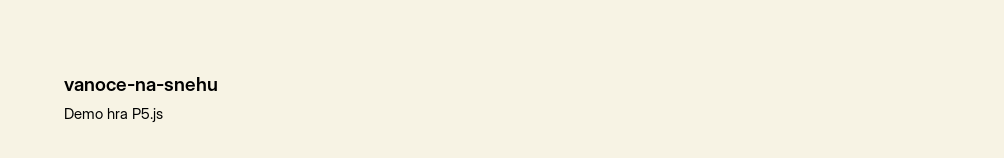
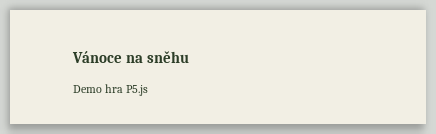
[64,77,218,91] vanoce-na-snehu -> [72,51,190,63] Vánoce na sněhu

